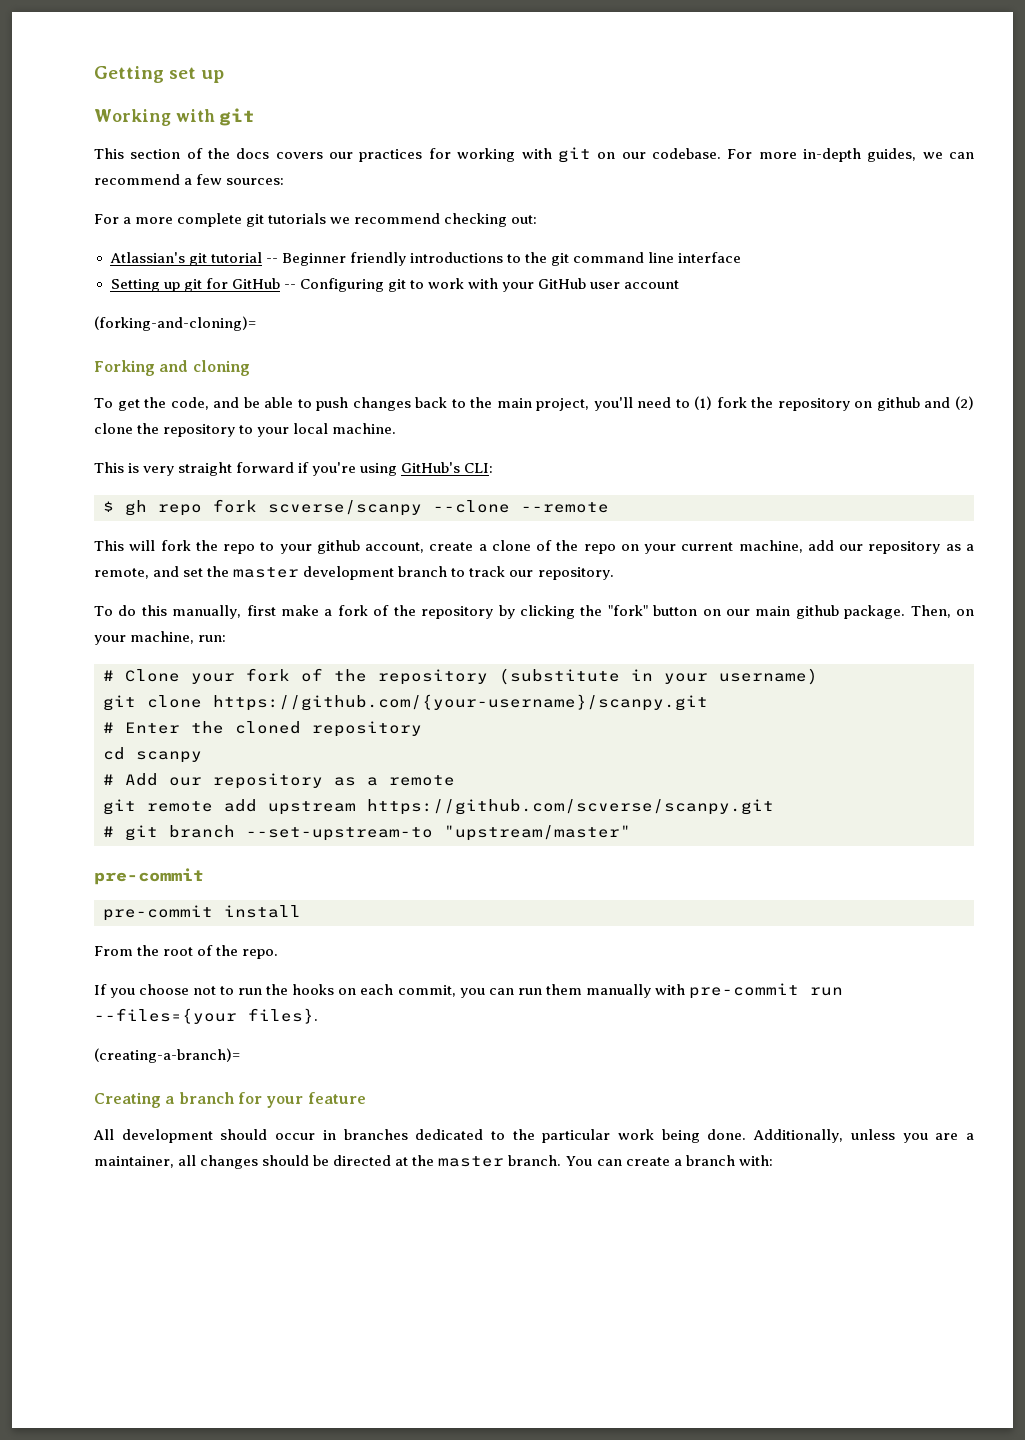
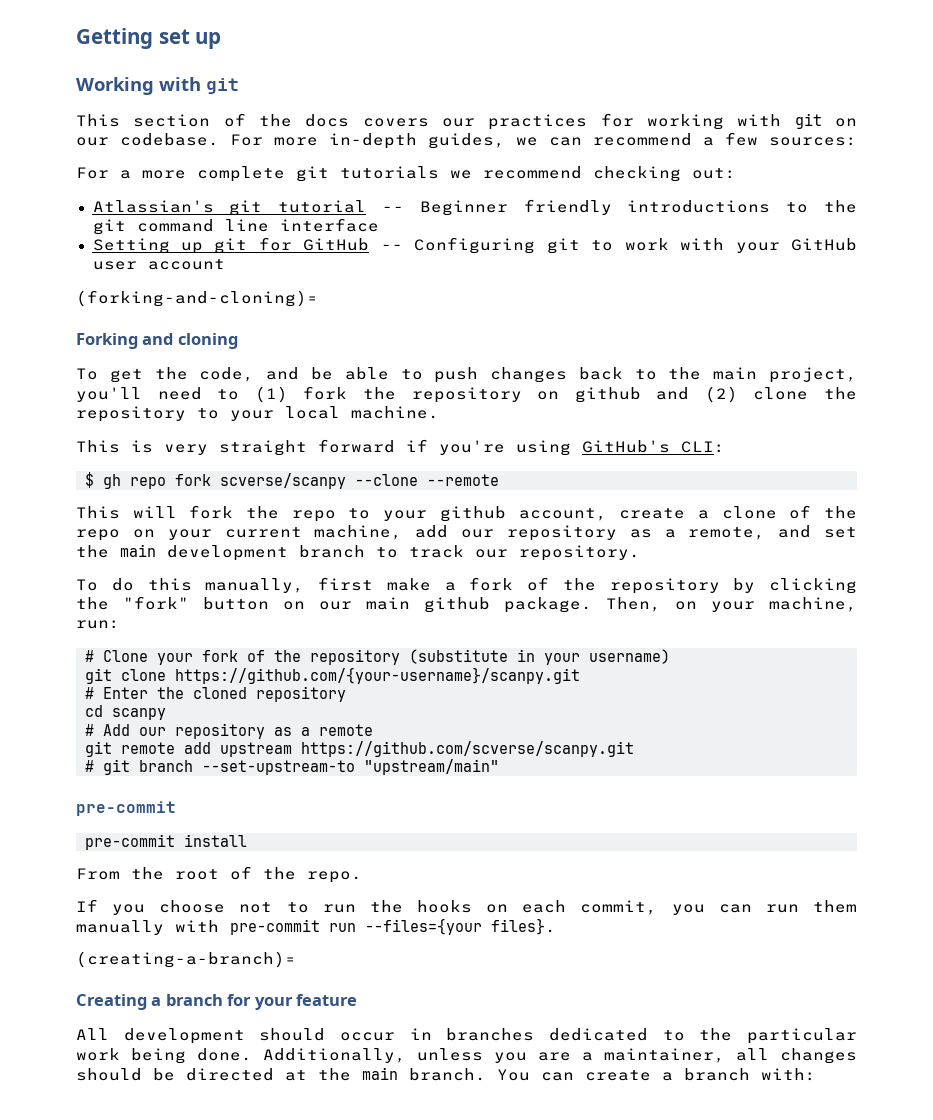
[233,567,300,578] master -> [120,544,156,557] main
[444,825,631,841] "upstream/master" -> [364,759,499,775] "upstream/main"
[438,1156,505,1167] master -> [362,1067,398,1080] main

